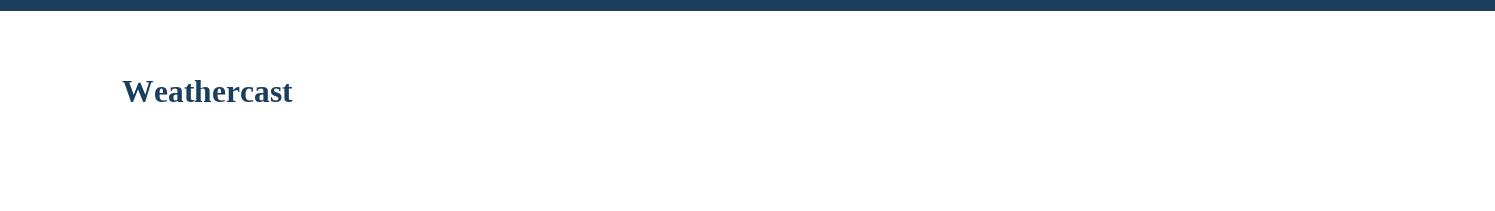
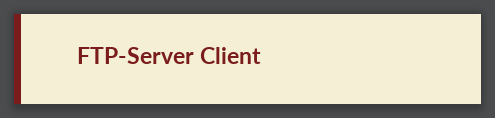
[122,80,293,102] Weathercast -> [77,47,262,64] FTP-Server Client

